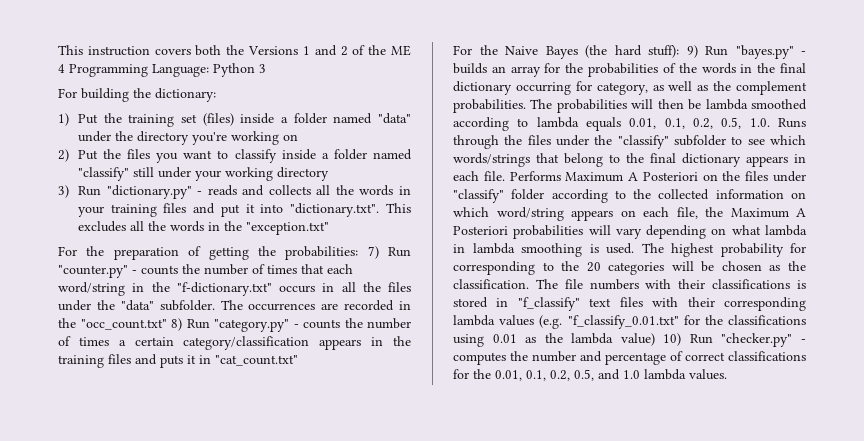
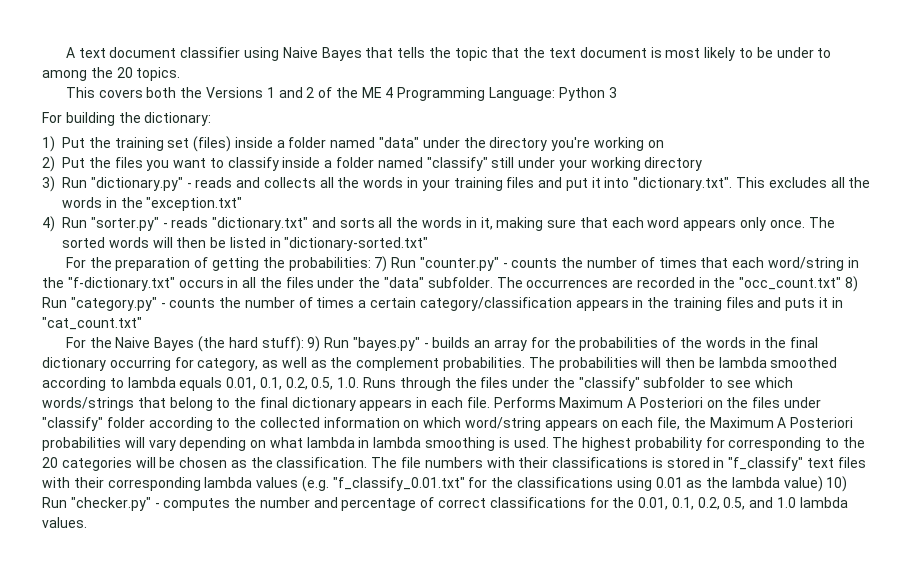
[58,45,150,56] This instruction -> [65,47,832,61] [42,67,181,81] [65,87,95,98] A text document classifier using Naive Bayes that tells the topic that the text document is most likely to be under to among the 20 topics. // This
(329, 228) none -> [42,216,835,232] [62,237,429,251] // 4) Run "sorter.py" - reads "dictionary.txt" and sorts all the words in it, making sure that each word appears only once. The sorted words will then be listed in "dictionary-sorted.txt"

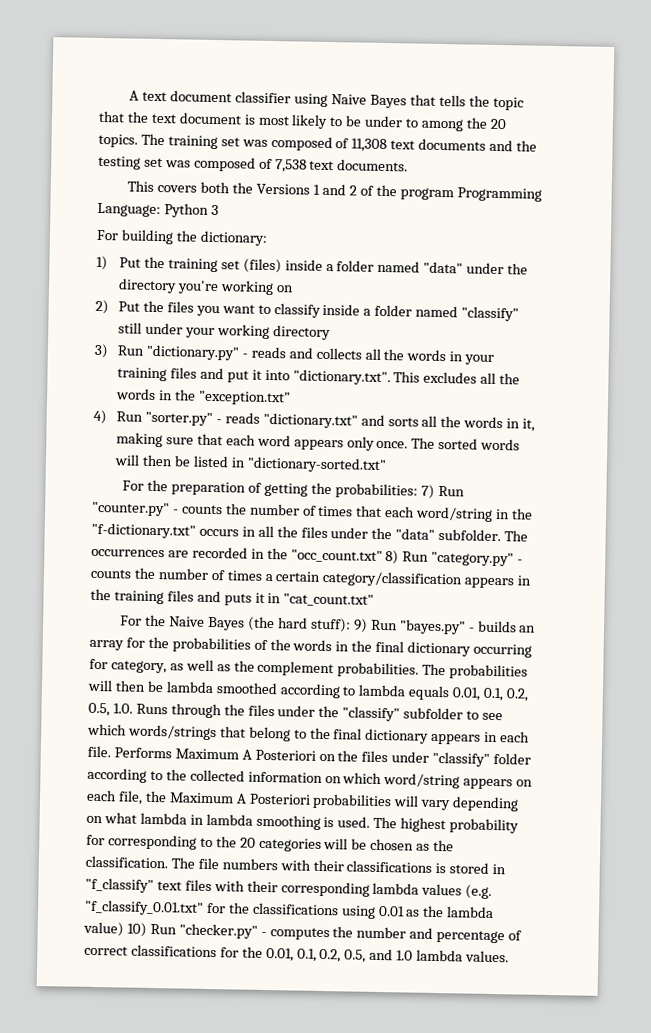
(181, 74) none -> [140,133,538,153] [98,155,409,173] The training set was composed of 11,308 text documents and the testing set was composed of 7,538 text documents.
[361,87,394,98] ME 4 -> [399,187,454,201] program

